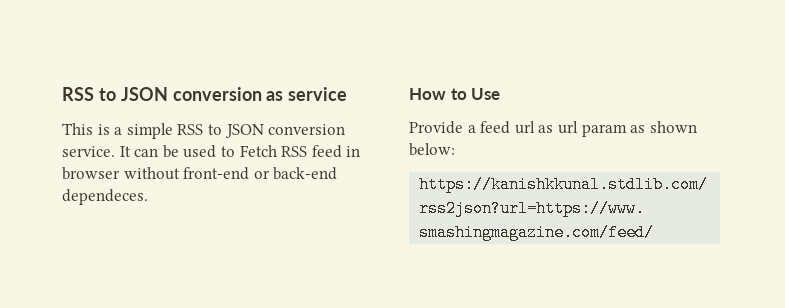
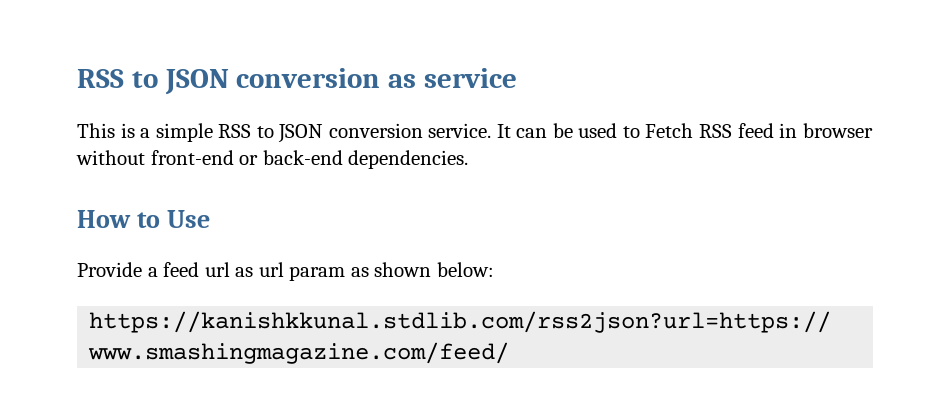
[62,189,148,205] dependeces. -> [348,150,469,169] dependencies.

